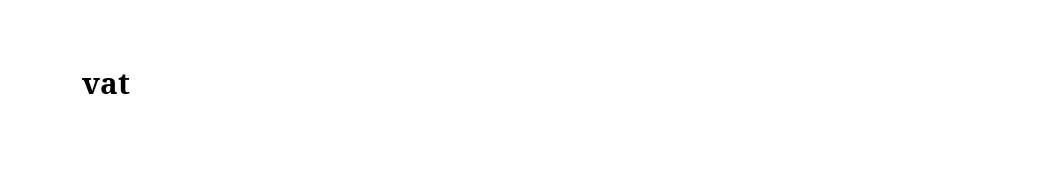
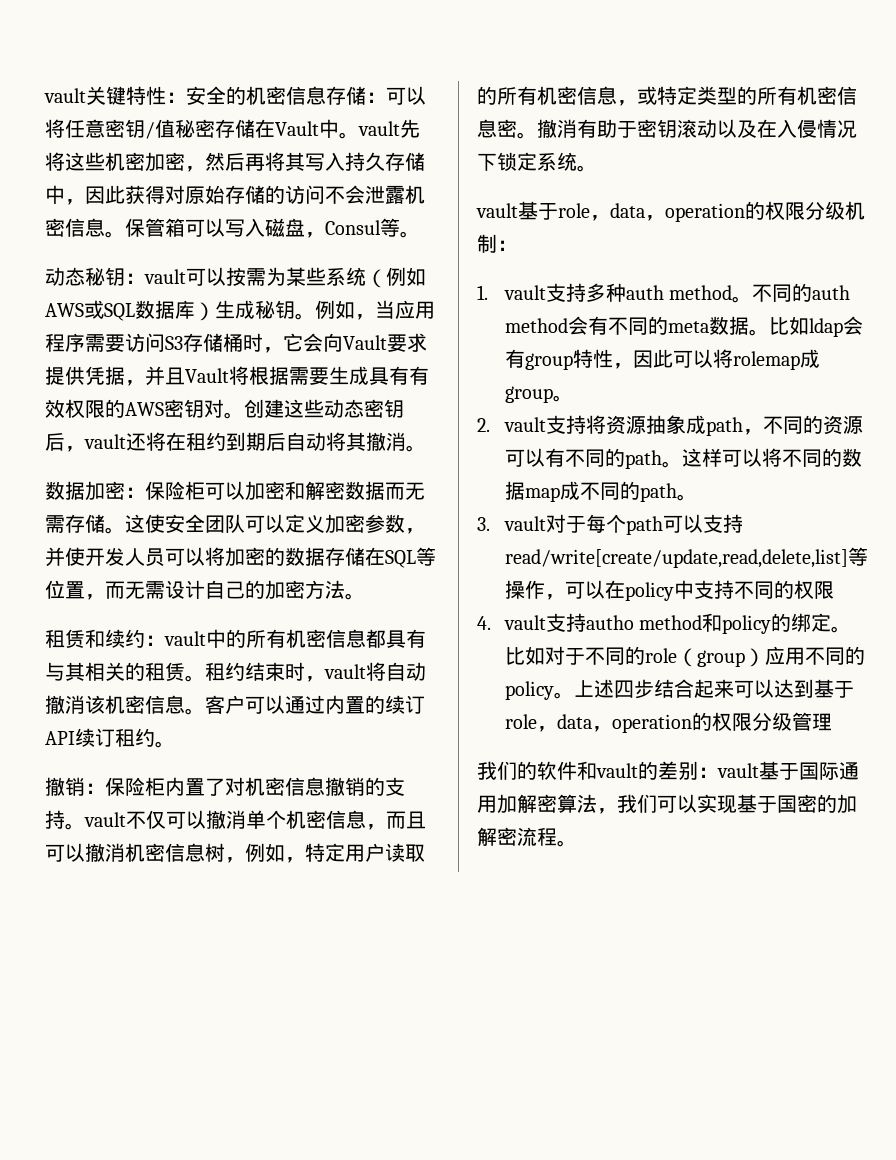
[82,74,130,94] vat -> [44,86,426,105] [45,119,420,139] [45,152,425,172] [45,185,425,205] [45,218,420,238] [45,267,426,288] [45,300,435,321] [45,333,427,353] [45,366,429,386] [45,399,404,419] [45,432,426,452] [45,481,425,501] [45,514,425,534] [45,547,436,568] [45,580,365,600] [45,629,426,648] [45,662,426,682] [45,695,425,715] [45,728,175,748] [45,777,405,796] [45,810,426,830] [45,843,425,863] [477,86,857,106] [477,119,857,139] [477,152,597,172] [476,201,865,222] [477,234,517,253] [477,283,850,303] [504,316,863,337] [504,349,820,370] [504,386,573,403] [477,415,863,436] [504,448,862,469] [504,481,697,502] [477,514,743,535] [504,547,868,568] [504,580,834,601] [477,613,851,634] [504,646,865,667] [504,679,854,700] [504,712,832,733] [477,761,859,780] [477,794,857,814] [477,827,577,847] vault关键特性：安全的机密信息存储：可以将任意密钥/值秘密存储在Vault中。vault先将这些机密加密，然后再将其写入持久存储中，因此获得对原始存储的访问不会泄露机密信息。保管箱可以写入磁盘，Consul等。 // 动态秘钥：vault可以按需为某些系统（例如AWS或SQL数据库）生成秘钥。例如，当应用程序需要访问S3存储桶时，它会向Vault要求提供凭据，并且Vault将根据需要生成具有有效权限的AWS密钥对。创建这些动态密钥后，vault还将在租约到期后自动将其撤消。 // 数据加密：保险柜可以加密和解密数据而无需存储。这使安全团队可以定义加密参数，并使开发人员可以将加密的数据存储在SQL等位置，而无需设计自己的加密方法。 // 租赁和续约：vault中的所有机密信息都具有与其相关的租赁。租约结束时，vault将自动撤消该机密信息。客户可以通过内置的续订API续订租约。 // 撤销：保险柜内置了对机密信息撤销的支持。vault不仅可以撤消单个机密信息，而且可以撤消机密信息树，例如，特定用户读取的所有机密信息，或特定类型的所有机密信息密。撤消有助于密钥滚动以及在入侵情况下锁定系统。 // vault基于role，data，operation的权限分级机制： // 1. vault支持多种auth method。不同的auth method会有不同的meta数据。比如ldap会有group特性，因此可以将rolemap成group。 // 2. vault支持将资源抽象成path，不同的资源可以有不同的path。这样可以将不同的数据map成不同的path。 // 3. vault对于每个path可以支持read/write[create/update,read,delete,list]等操作，可以在policy中支持不同的权限 // 4. vault支持autho method和policy的绑定。比如对于不同的role（group）应用不同的policy。上述四步结合起来可以达到基于role，data，operation的权限分级管理 // 我们的软件和vault的差别：vault基于国际通用加解密算法，我们可以实现基于国密的加解密流程。

